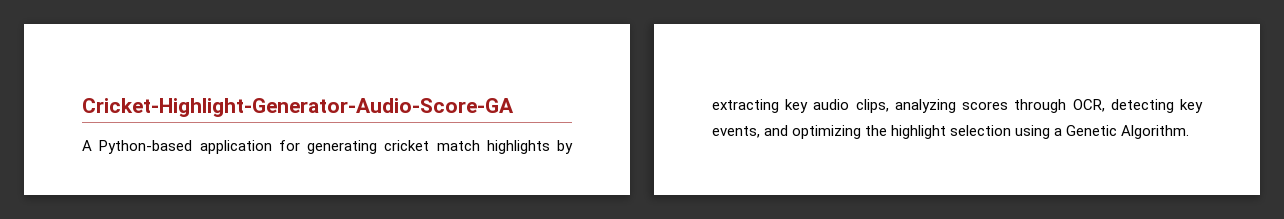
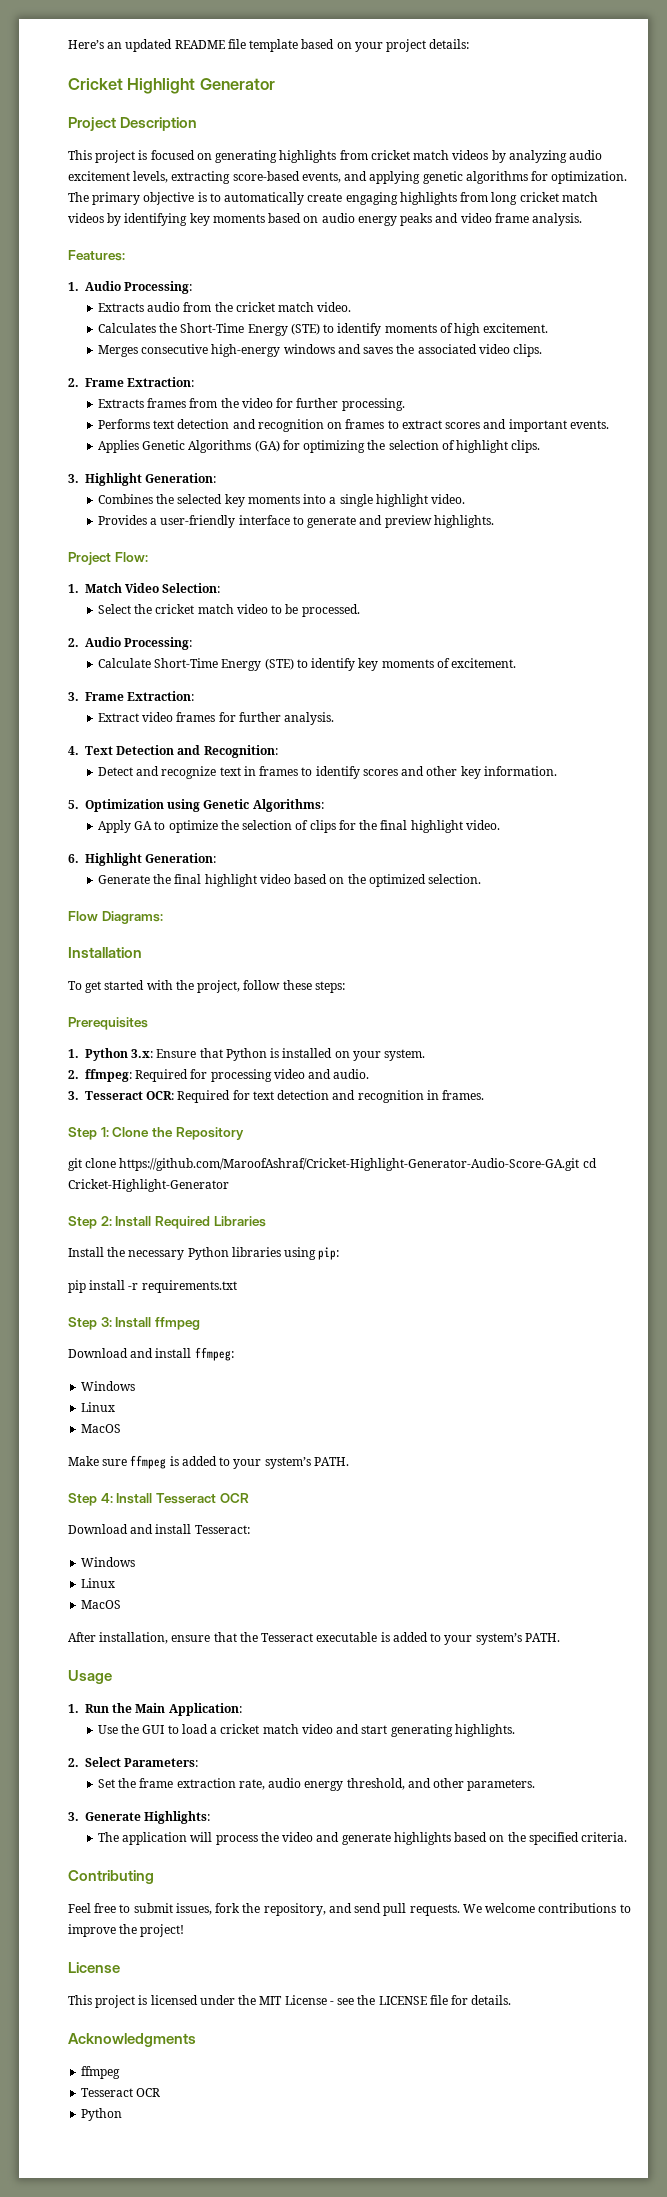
[82,98,514,117] [82,140,573,154] [712,99,1203,113] [712,125,1190,139] Cricket-Highlight-Generator-Audio-Score-GA // A Python-based application for generating cricket match highlights by extracting key audio clips, analyzing scores through OCR, detecting key events, and optimizing the highlight selection using a Genetic Algorithm. -> [68,39,470,52] [68,78,275,94] [68,117,198,131] [68,150,603,163] [68,171,628,184] [68,192,598,205] [68,213,583,226] [68,250,125,261] [68,281,193,294] [97,302,352,312] [97,323,549,336] [97,344,543,357] [68,377,195,387] [97,398,405,411] [97,419,609,432] [97,440,541,453] [68,473,217,486] [97,494,466,507] [97,515,494,528] [68,552,148,565] [68,583,221,593] [97,604,360,617] [68,637,193,650] [97,658,517,671] [68,691,195,701] [97,712,335,725] [68,745,278,758] [97,766,557,779] [68,799,324,812] [97,820,500,833] [68,853,217,866] [97,874,482,887] [68,911,163,924] [68,947,142,958] [68,980,345,993] [68,1017,148,1030] [68,1048,426,1061] [68,1069,370,1082] [68,1090,485,1103] [68,1127,244,1140] [68,1158,597,1171] [68,1179,229,1192] [68,1216,266,1229] [68,1247,340,1260] [68,1280,237,1293] [68,1317,200,1330] [68,1347,234,1361] [81,1381,136,1391] [81,1402,116,1412] [81,1424,122,1433] [68,1455,349,1469] [68,1493,249,1506] [68,1524,250,1534] [81,1557,136,1567] [81,1578,116,1588] [81,1600,122,1609] [68,1632,560,1645] [68,1670,112,1684] [68,1703,242,1716] [97,1724,515,1737] [68,1757,199,1767] [97,1778,536,1791] [68,1811,211,1824] [97,1832,628,1845] [68,1870,154,1884] [68,1903,631,1916] [68,1924,185,1937] [68,1962,120,1973] [68,1995,512,2008] [68,2033,196,2047] [81,2066,121,2079] [81,2088,161,2097] [81,2108,123,2121] Here’s an updated README file template based on your project details: // Cricket Highlight Generator // Project Description // This project is focused on generating highlights from cricket match videos by analyzing audio excitement levels, extracting score-based events, and applying genetic algorithms for optimization. The primary objective is to automatically create engaging highlights from long cricket match videos by identifying key moments based on audio energy peaks and video frame analysis. // Features: // 1. Audio Processing: // Extracts audio from the cricket match video. // Calculates the Short-Time Energy (STE) to identify moments of high excitement. // Merges consecutive high-energy windows and saves the associated video clips. // 2. Frame Extraction: // Extracts frames from the video for further processing. // Performs text detection and recognition on frames to extract scores and important events. // Applies Genetic Algorithms (GA) for optimizing the selection of highlight clips. // 3. Highlight Generation: // Combines the selected key moments into a single highlight video. // Provides a user-friendly interface to generate and preview highlights. // Project Flow: // 1. Match Video Selection: // Select the cricket match video to be processed. // 2. Audio Processing: // Calculate Short-Time Energy (STE) to identify key moments of excitement. // 3. Frame Extraction: // Extract video frames for further analysis. // 4. Text Detection and Recognition: // Detect and recognize text in frames to identify scores and other key information. // 5. Optimization using Genetic Algorithms: // Apply GA to optimize the selection of clips for the final highlight video. // 6. Highlight Generation: // Generate the final highlight video based on the optimized selection. // Flow Diagrams: // Installation // To get started with the project, follow these steps: // Prerequisites // 1. Python 3.x: Ensure that Python is installed on your system. // 2. ffmpeg: Required for processing video and audio. // 3. Tesseract OCR: Required for text detection and recognition in frames. // Step 1: Clone the Repository // git clone https://github.com/MaroofAshraf/Cricket-Highlight-Generator-Audio-Score-GA.git cd Cricket-Highlight-Generator // Step 2: Install Required Libraries // Install the necessary Python libraries using pip: // pip install -r requirements.txt // Step 3: Install ffmpeg // Download and install ffmpeg: // Windows // Linux // MacOS // Make sure ffmpeg is added to your system’s PATH. // Step 4: Install Tesseract OCR // Download and install Tesseract: // Windows // Linux // MacOS // After installation, ensure that the Tesseract executable is added to your system’s PATH. // Usage // 1. Run the Main Application: // Use the GUI to load a cricket match video and start generating highlights. // 2. Select Parameters: // Set the frame extraction rate, audio energy threshold, and other parameters. // 3. Generate Highlights: // The application will process the video and generate highlights based on the specified criteria. // Contributing // Feel free to submit issues, fork the repository, and send pull requests. We welcome contributions to improve the project! // License // This project is licensed under the MIT License - see the LICENSE file for details. // Acknowledgments // ffmpeg // Tesseract OCR // Python

